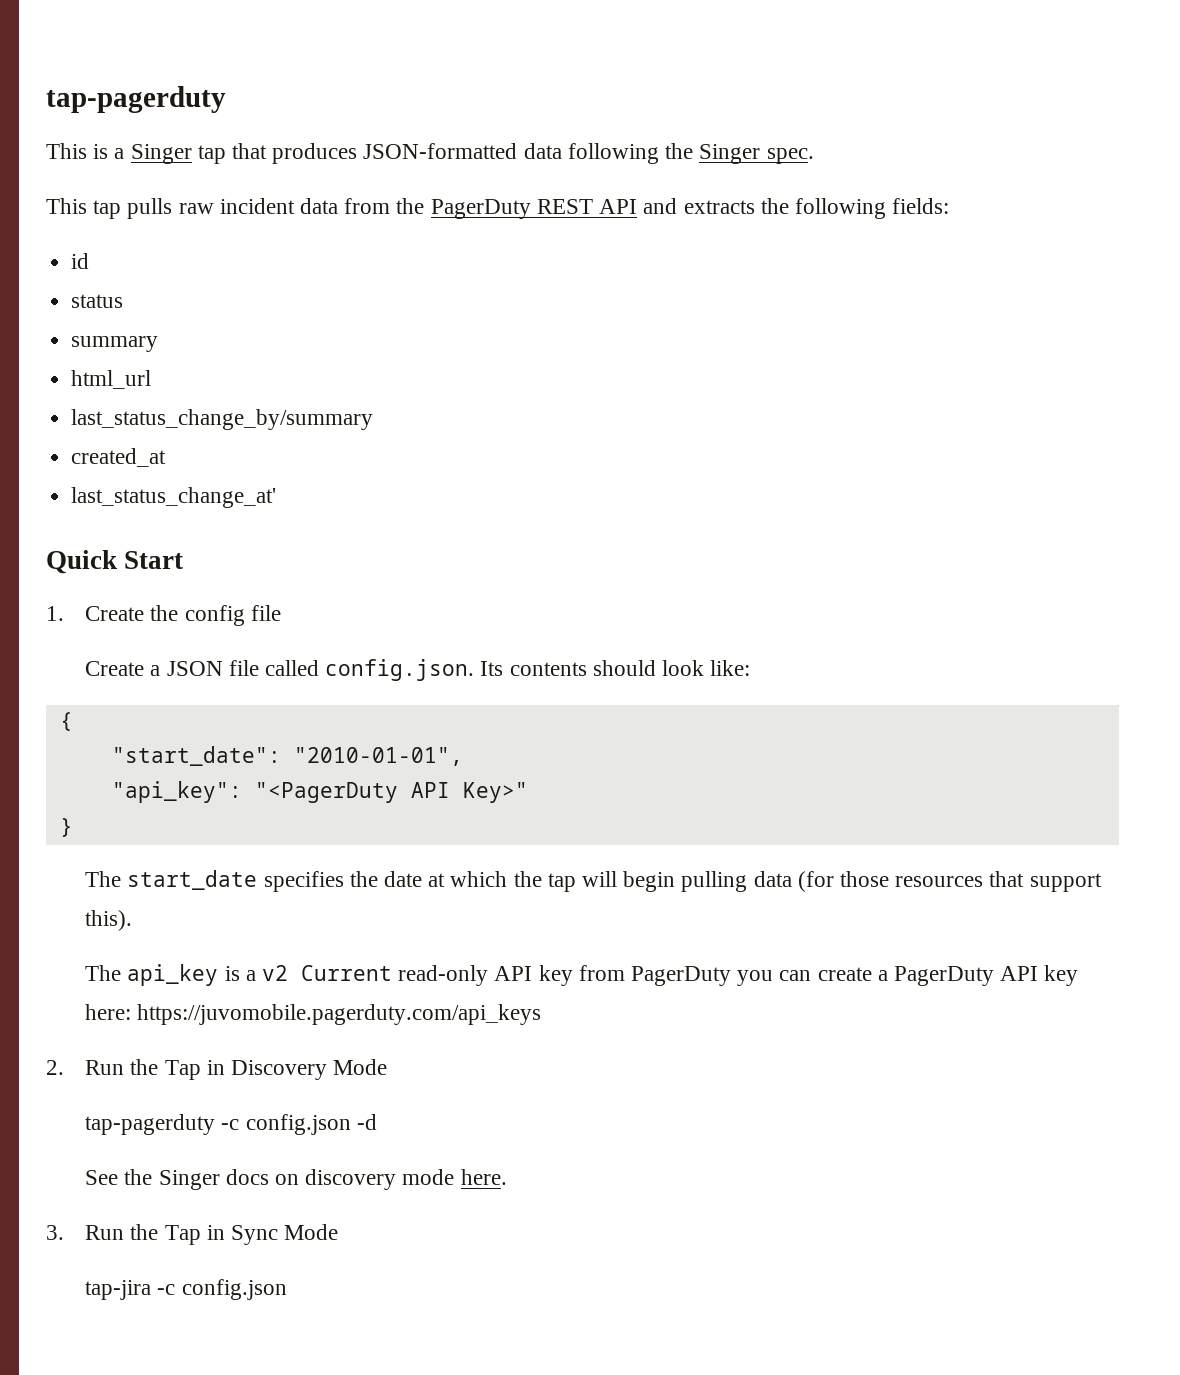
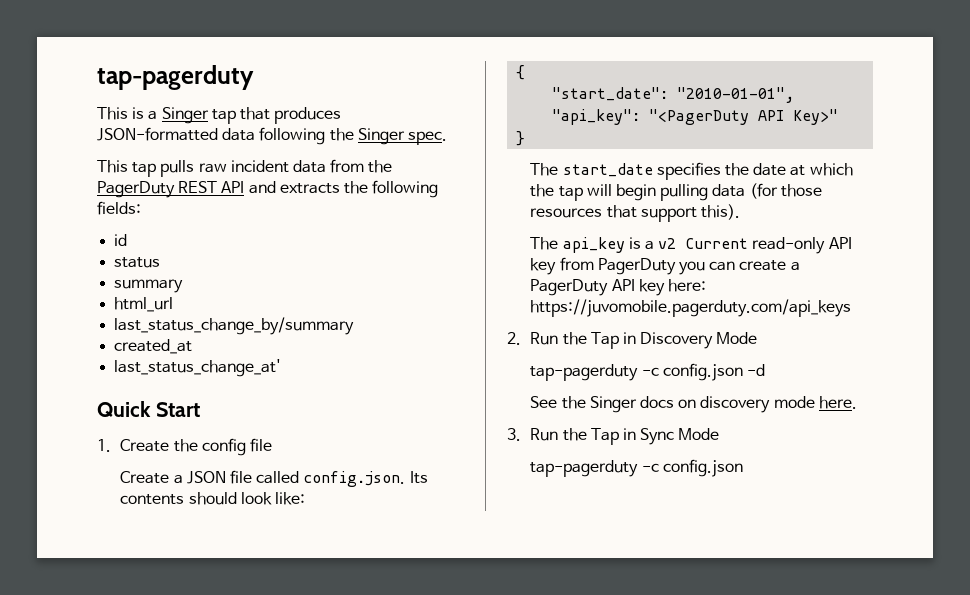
[85,1280,152,1300] tap-jira -> [530,460,639,477] tap-pagerduty

